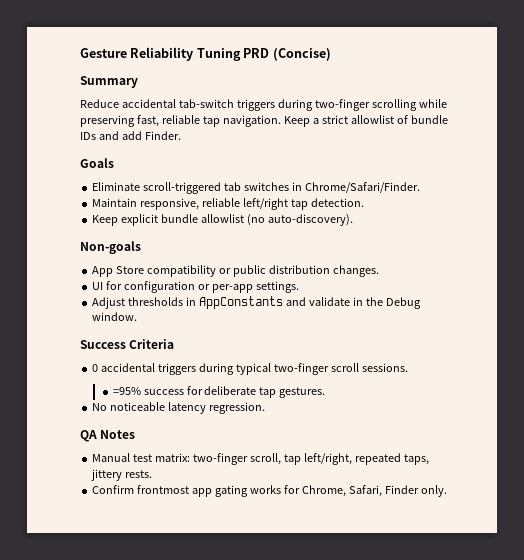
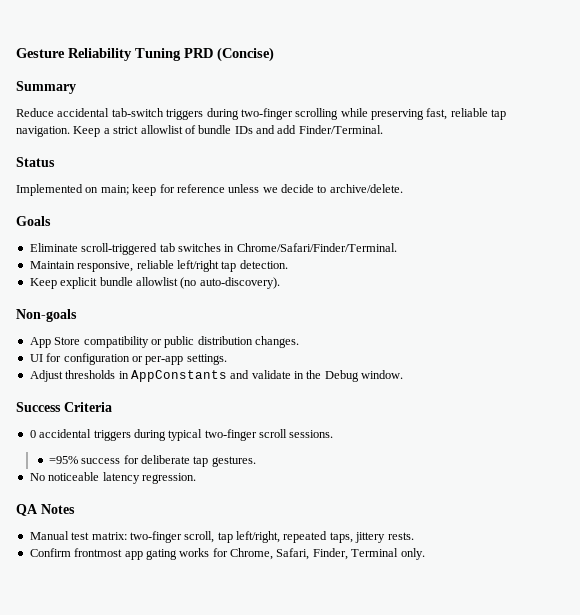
[144,131,181,140] Finder. -> [298,125,383,134] [16,157,55,167] [16,184,403,196] Finder/Terminal. // Status // Implemented on main; keep for reference unless we decide to archive/delete.
[304,182,420,193] Chrome/Safari/Finder. -> [236,243,397,252] Chrome/Safari/Finder/Terminal.
[384,485,419,494] Finder -> [312,548,399,560] Finder, Terminal

